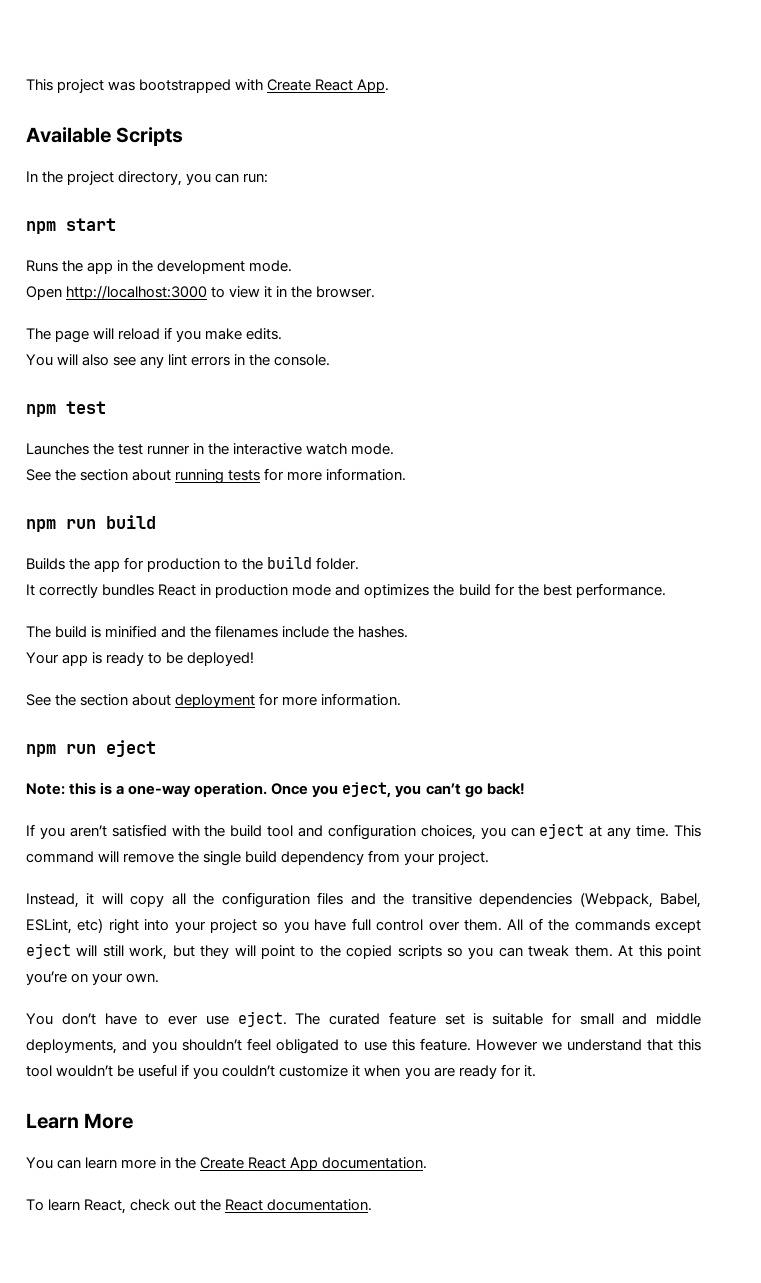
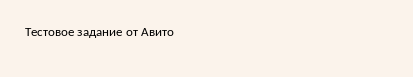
[26,79,390,93] [26,127,184,146] [26,171,269,186] [26,218,116,234] [26,260,293,274] [26,285,376,300] [26,327,283,343] [26,354,331,368] [26,401,106,417] [26,443,395,455] [26,468,407,484] [26,515,156,532] [26,556,360,572] [26,583,666,598] [26,625,409,638] [26,652,255,666] [26,693,402,708] [26,740,156,757] [26,782,525,798] [26,823,701,840] [26,850,490,866] [26,892,701,908] [26,918,702,934] [26,943,702,960] [26,971,160,985] [26,1011,701,1027] [26,1038,701,1054] [26,1064,536,1079] [26,1113,134,1129] [26,1157,428,1171] [26,1199,373,1214] This project was bootstrapped with Create React App. // Available Scripts // In the project directory, you can run: // npm start // Runs the app in the development mode. // Open http://localhost:3000 to view it in the browser. // The page will reload if you make edits. // You will also see any lint errors in the console. // npm test // Launches the test runner in the interactive watch mode. // See the section about running tests for more information. // npm run build // Builds the app for production to the build folder. // It correctly bundles React in production mode and optimizes the build for the best performance. // The build is minified and the filenames include the hashes. // Your app is ready to be deployed! // See the section about deployment for more information. // npm run eject // Note: this is a one-way operation. Once you eject, you can’t go back! // If you aren’t satisfied with the build tool and configuration choices, you can eject at any time. This command will remove the single build dependency from your project. // Instead, it will copy all the configuration files and the transitive dependencies (Webpack, Babel, ESLint, etc) right into your project so you have full control over them. All of the commands except eject will still work, but they will point to the copied scripts so you can tweak them. At this point you’re on your own. // You don’t have to ever use eject. The curated feature set is suitable for small and middle deployments, and you shouldn’t feel obligated to use this feature. However we understand that this tool wouldn’t be useful if you couldn’t customize it when you are ready for it. // Learn More // You can learn more in the Create React App documentation. // To learn React, check out the React documentation. -> [25,28,175,38] Тестовое задание от Авито

